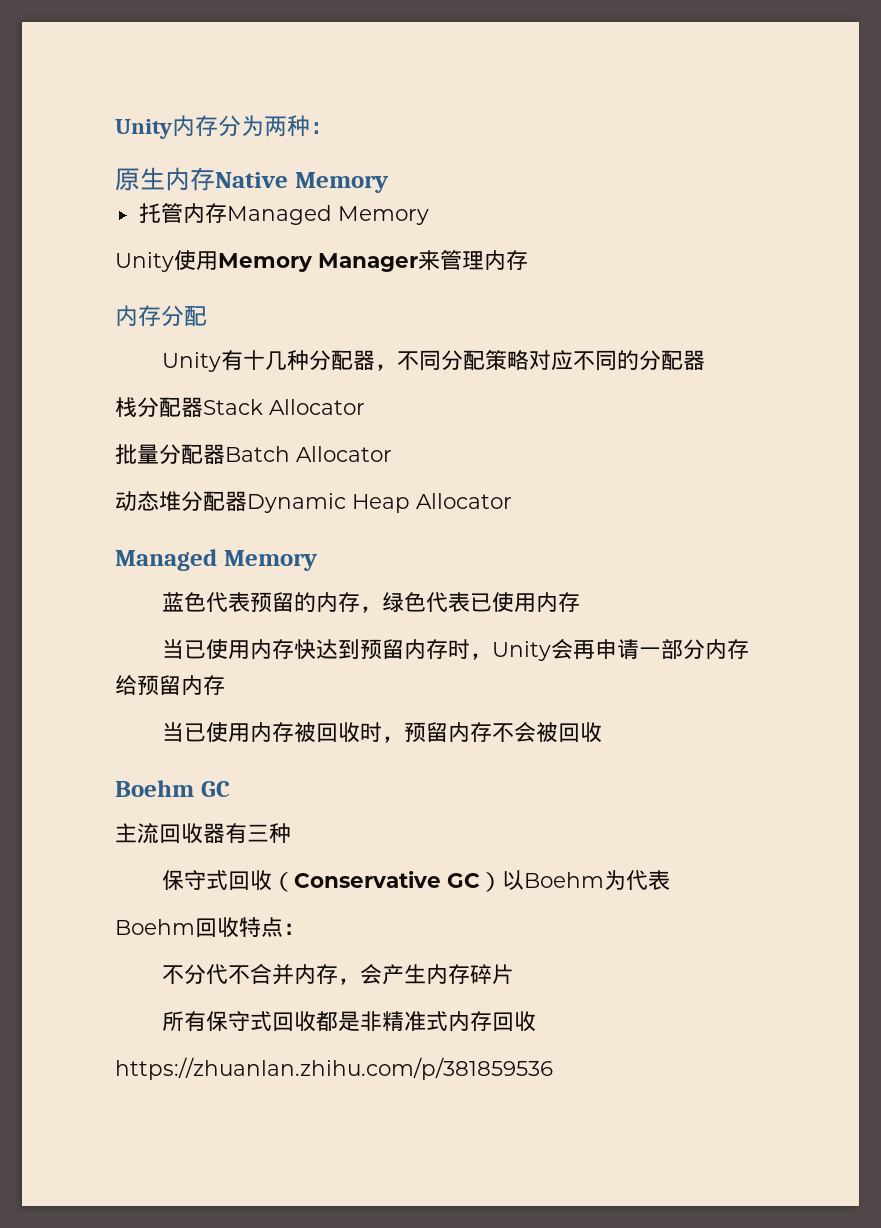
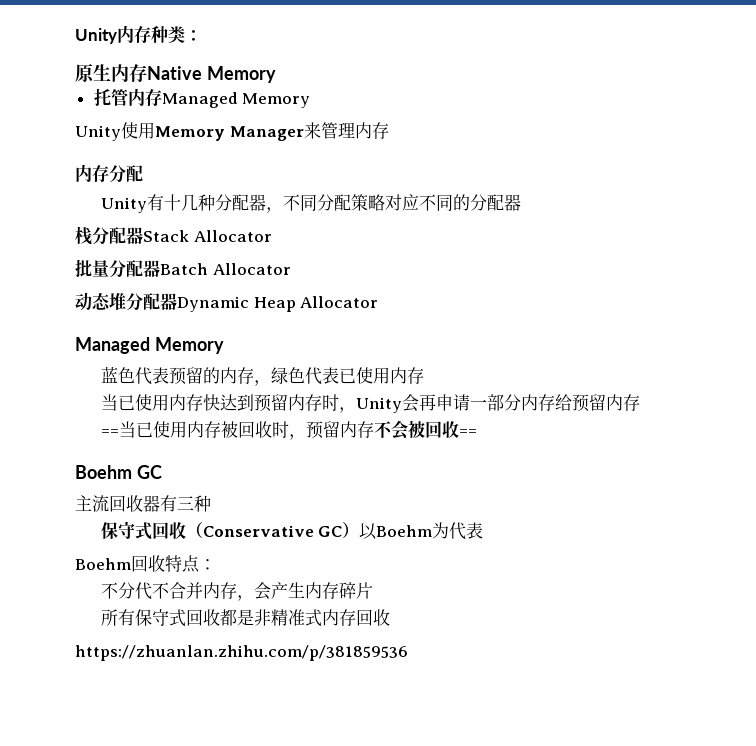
[218,115,310,137] 分为两种 -> [151,25,185,43] 种类
(225, 685) none -> [100,429,119,436] ==
(603, 732) none -> [458,429,477,436] ==

